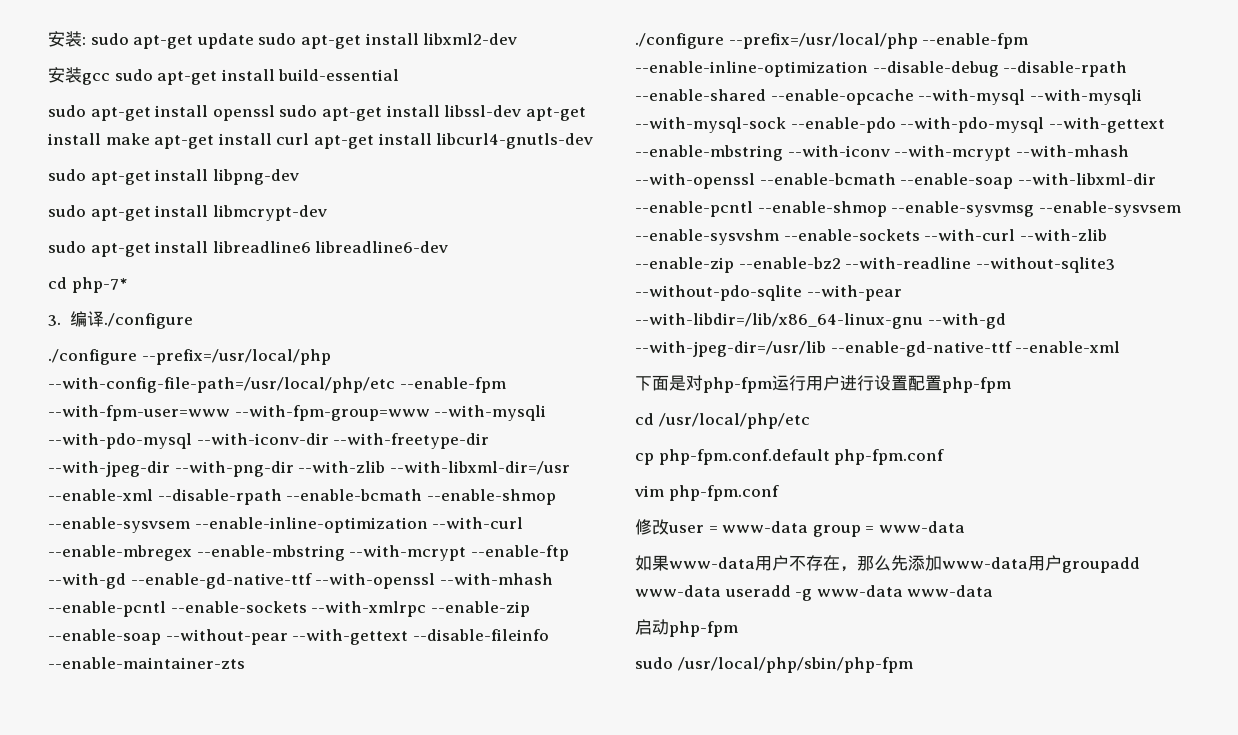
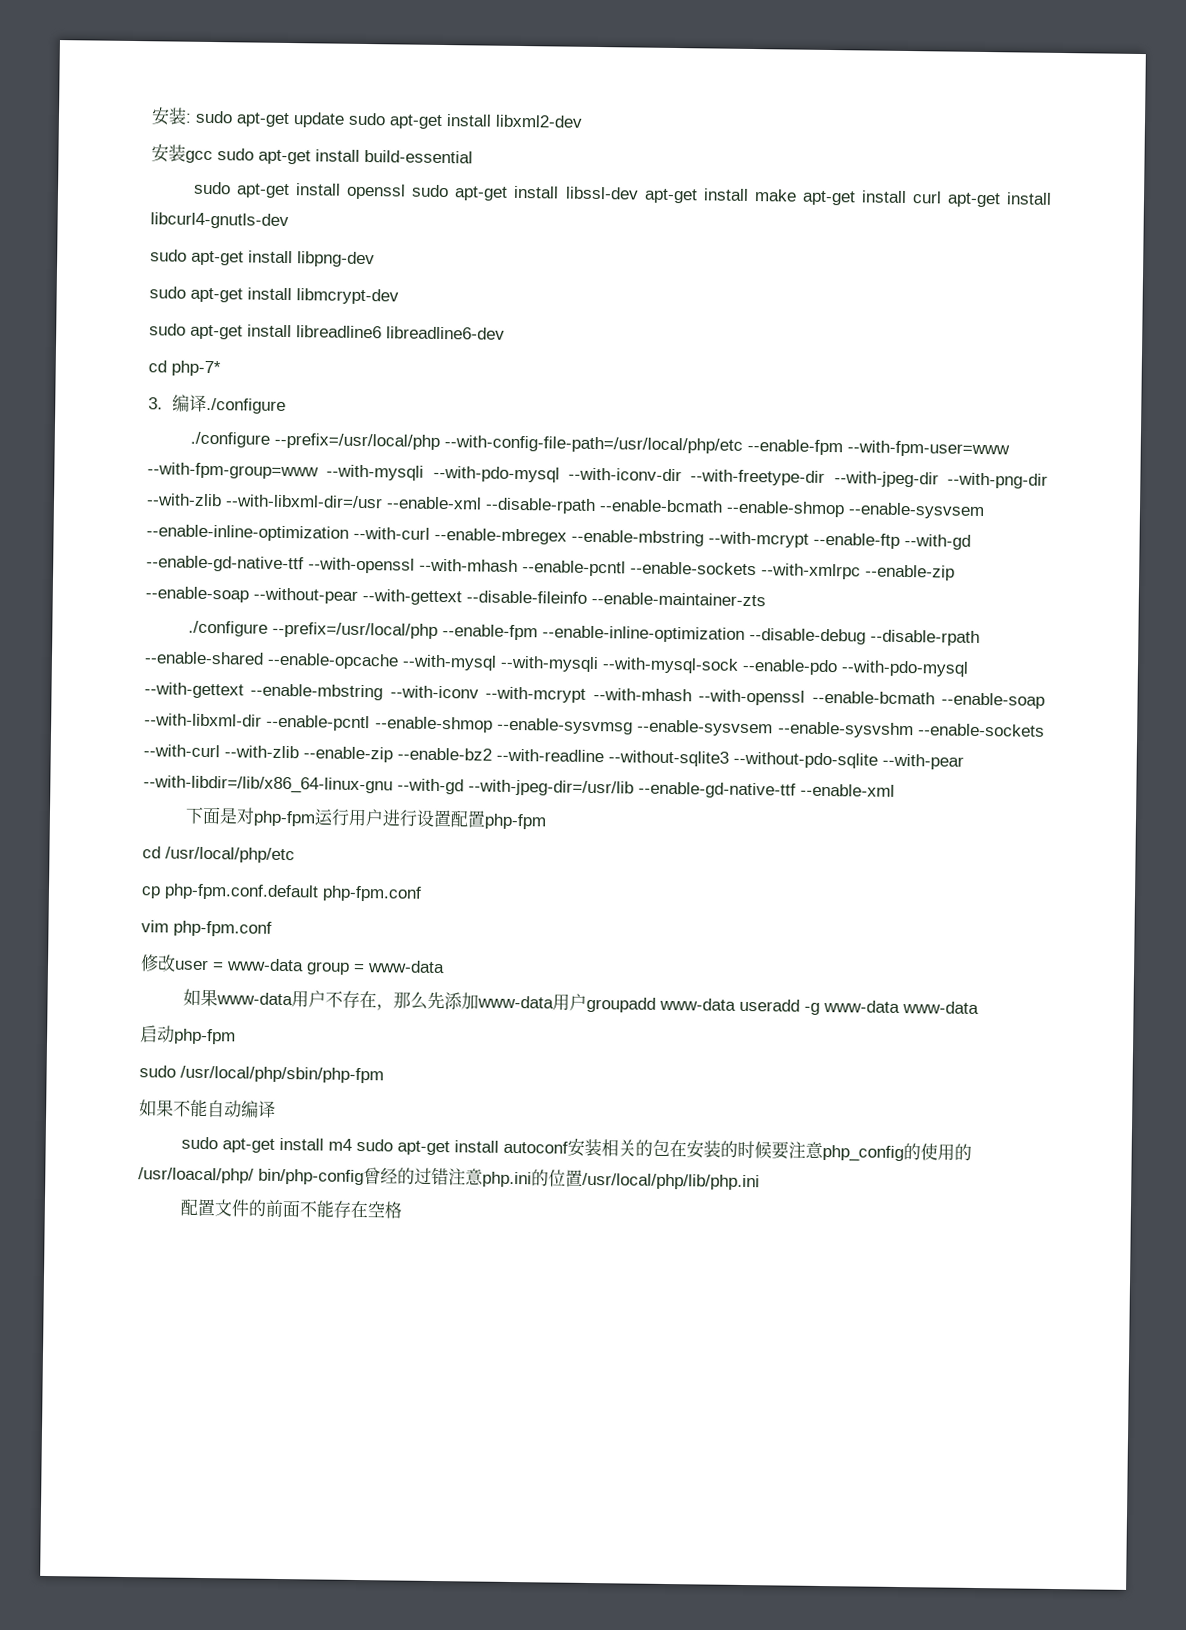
(913, 665) none -> [139,1099,276,1118] [181,1136,973,1163] [138,1167,760,1191] [180,1198,403,1219] // 如果不能自动编译 // sudo apt-get install m4 sudo apt-get install autoconf安装相关的包在安装的时候要注意php_config的使用的/usr/loacal/php/ bin/php-config曾经的过错注意php.ini的位置/usr/local/php/lib/php.ini // 配置文件的前面不能存在空格

